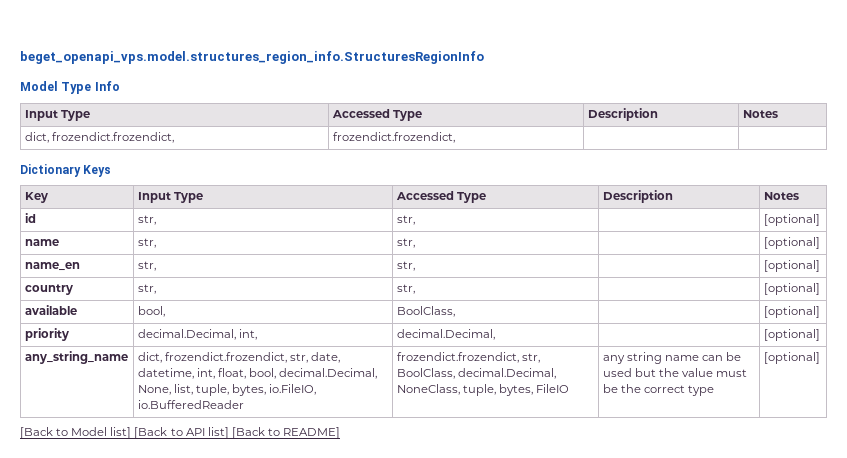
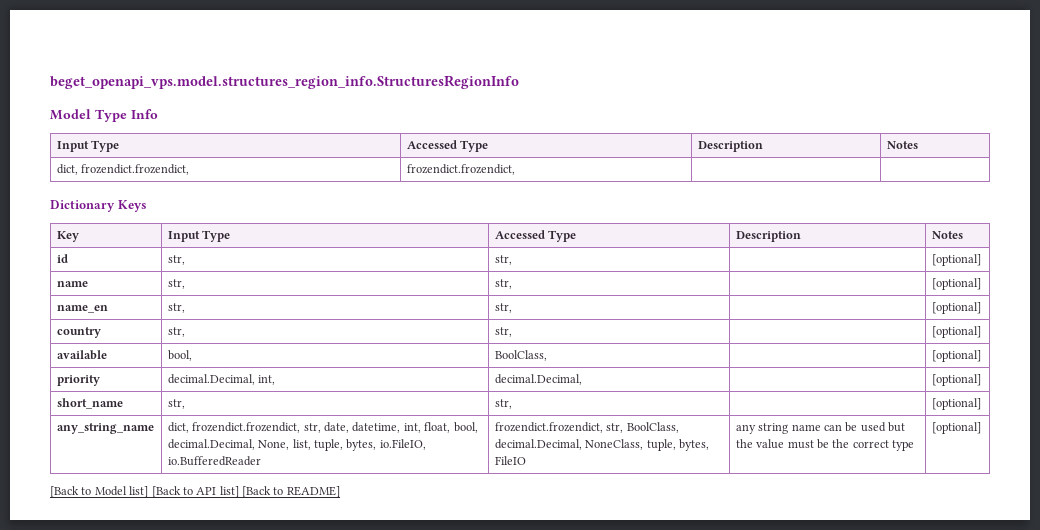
(820, 335) none -> [56,398,123,409] [167,399,185,409] [494,399,512,409] [931,398,981,410] // short_name | str, | str, | | [optional]

